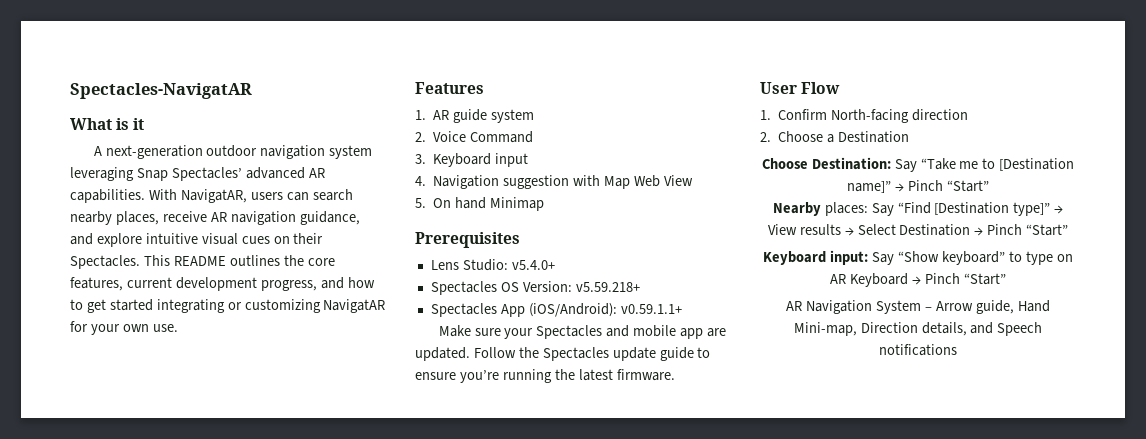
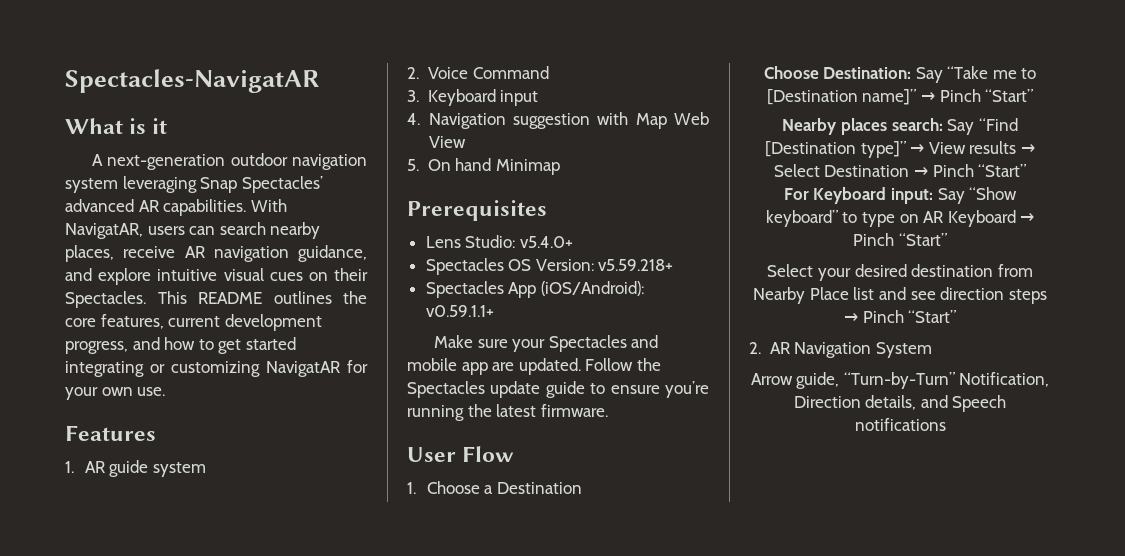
[778,109,969,123] [760,132,771,142] Confirm North-facing direction // 2. -> (416, 488) none
[824,202,868,216] places: -> [840,118,943,135] places search:
(1069, 230) none -> [783,188,809,200] For
(1006, 279) none -> [767,264,1033,281] [753,287,1047,304] [843,310,957,323] [749,342,761,354] Select your desired destination from Nearby Place list and see direction steps → Pinch “Start” // 2.
[925,307,932,311] – -> (932, 350) //
[1017,300,1050,312] [793,322,857,336] Hand Mini-map, -> [843,372,1050,389] “Turn-by-Turn” Notification,

